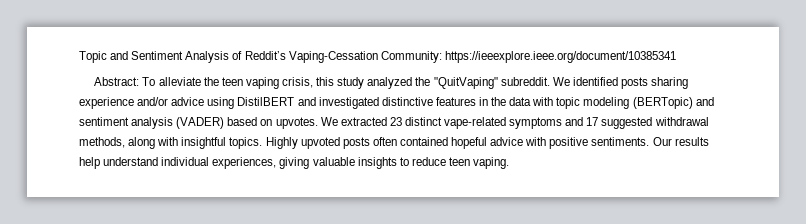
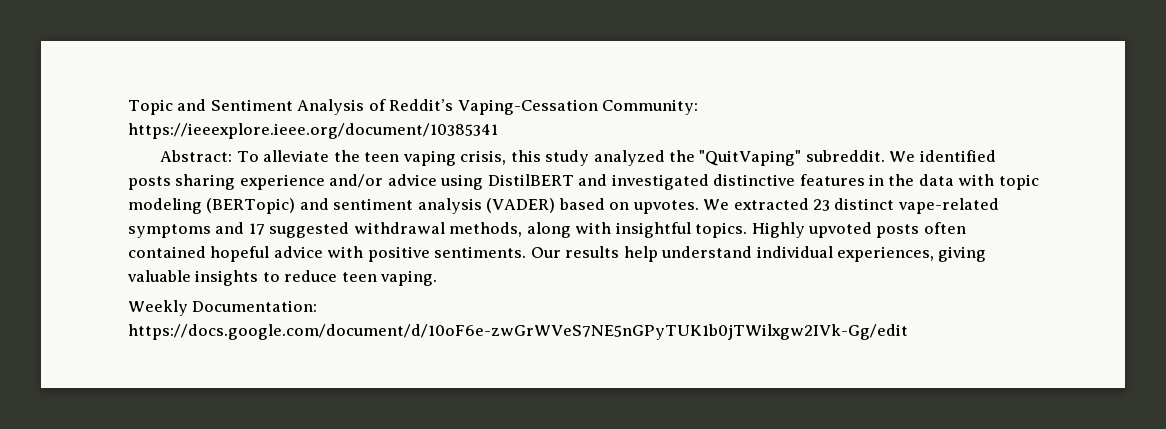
(510, 163) none -> [128,300,318,316] [128,324,908,340] // Weekly Documentation: https://docs.google.com/document/d/10oF6e-zwGrWVeS7NE5nGPyTUK1b0jTWilxgw2IVk-Gg/edit

